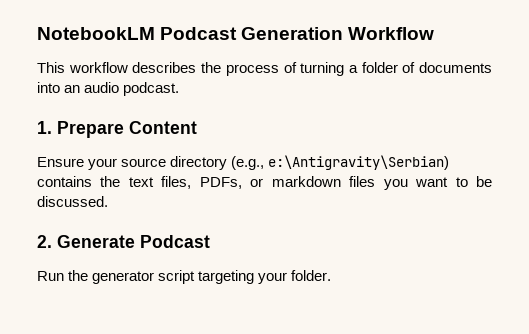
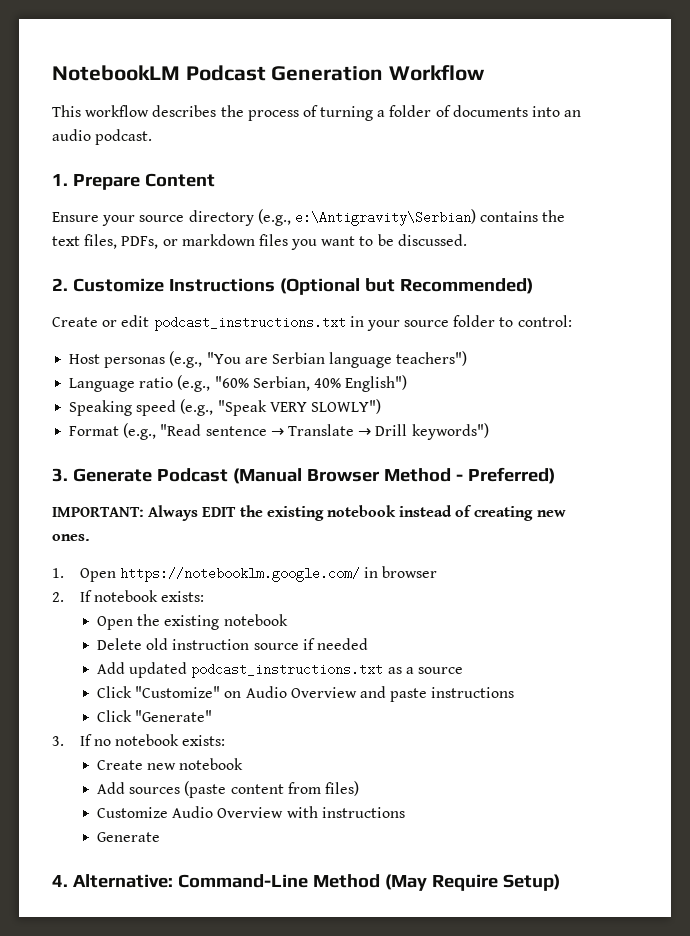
[57,235,210,248] [37,270,332,284] Generate Podcast // Run the generator script targeting your folder. -> [72,278,533,295] [52,315,572,331] [69,351,468,368] [69,375,408,392] [69,399,381,416] [69,423,489,440] [52,467,555,484] [52,505,566,521] [52,534,90,541] [52,566,438,582] [52,590,205,602] [96,614,288,630] [96,638,368,650] [96,662,463,678] [96,686,515,702] [96,710,213,722] [52,734,226,746] [96,758,244,770] [96,781,359,798] [96,806,405,818] [96,832,160,842] [52,874,560,891] Customize Instructions (Optional but Recommended) // Create or edit podcast_instructions.txt in your source folder to control: // Host personas (e.g., "You are Serbian language teachers") // Language ratio (e.g., "60% Serbian, 40% English") // Speaking speed (e.g., "Speak VERY SLOWLY") // Format (e.g., "Read sentence → Translate → Drill keywords") // 3. Generate Podcast (Manual Browser Method - Preferred) // IMPORTANT: Always EDIT the existing notebook instead of creating new ones. // 1. Open https://notebooklm.google.com/ in browser // 2. If notebook exists: // Open the existing notebook // Delete old instruction source if needed // Add updated podcast_instructions.txt as a source // Click "Customize" on Audio Overview and paste instructions // Click "Generate" // 3. If no notebook exists: // Create new notebook // Add sources (paste content from files) // Customize Audio Overview with instructions // Generate // 4. Alternative: Command-Line Method (May Require Setup)

